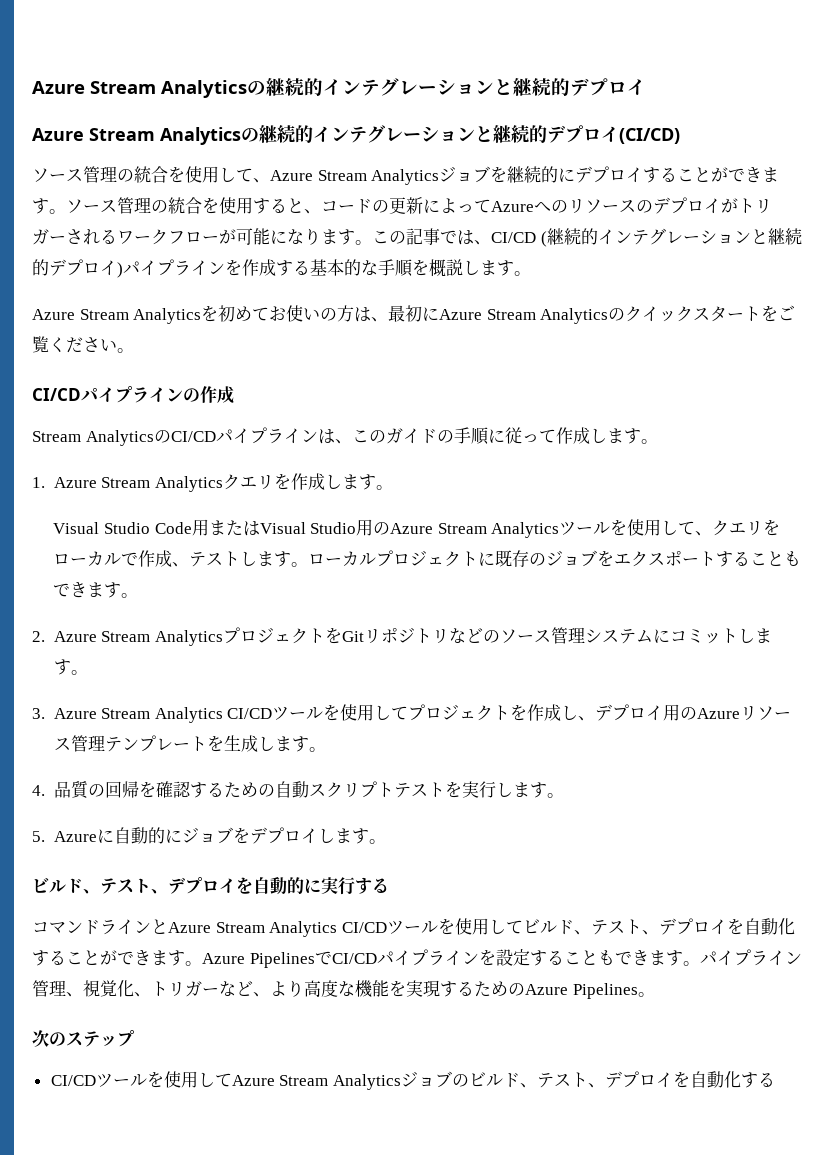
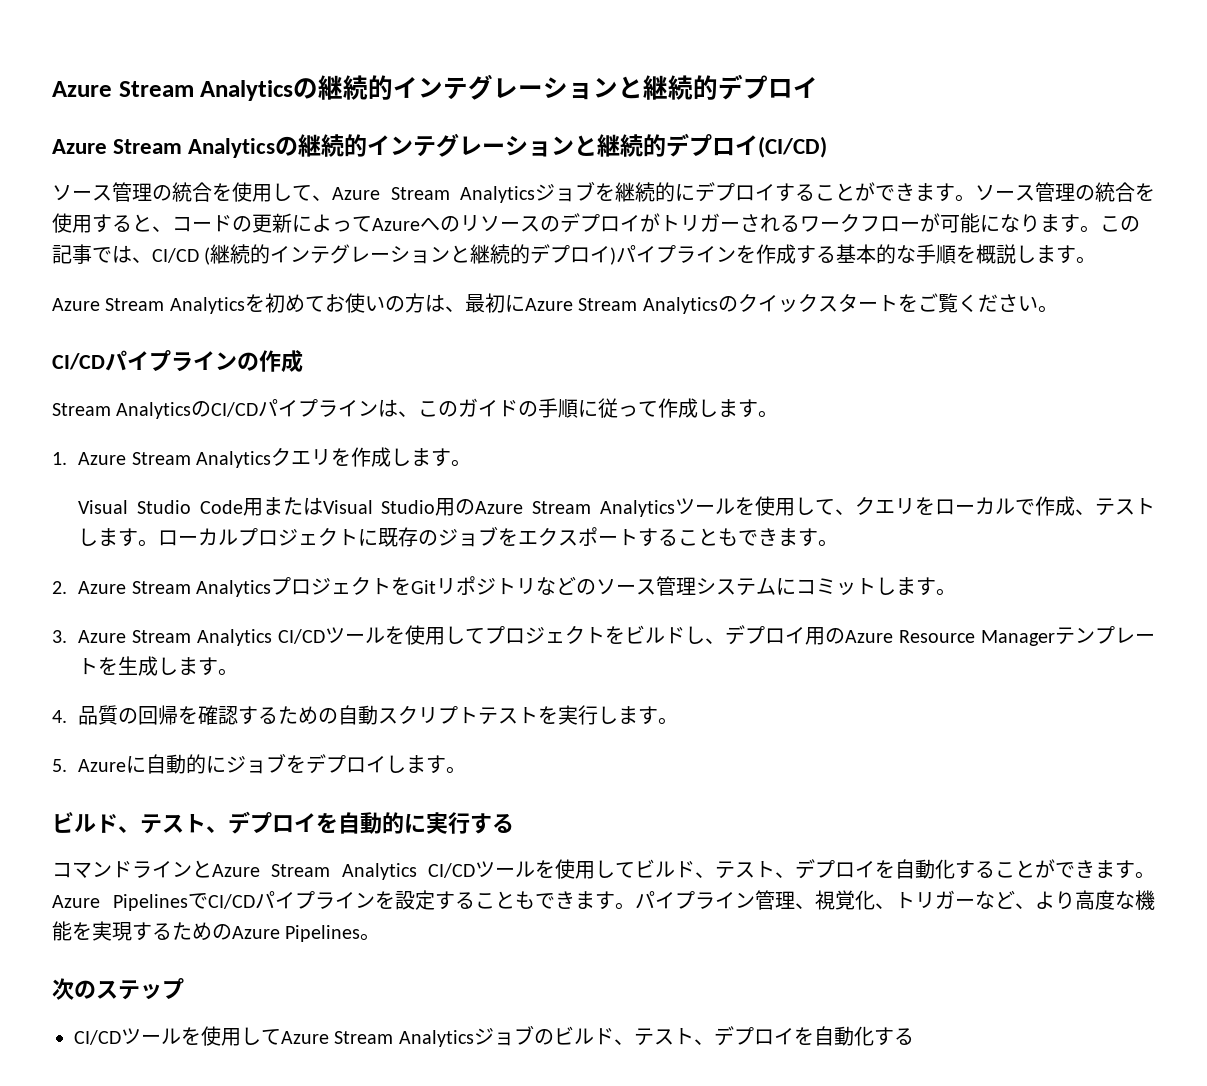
[527,704,562,721] 作成 -> [625,625,686,644] ビルド
[740,706,792,720] [53,735,105,752] リソース管理 -> [899,630,1055,646] Resource Manager

